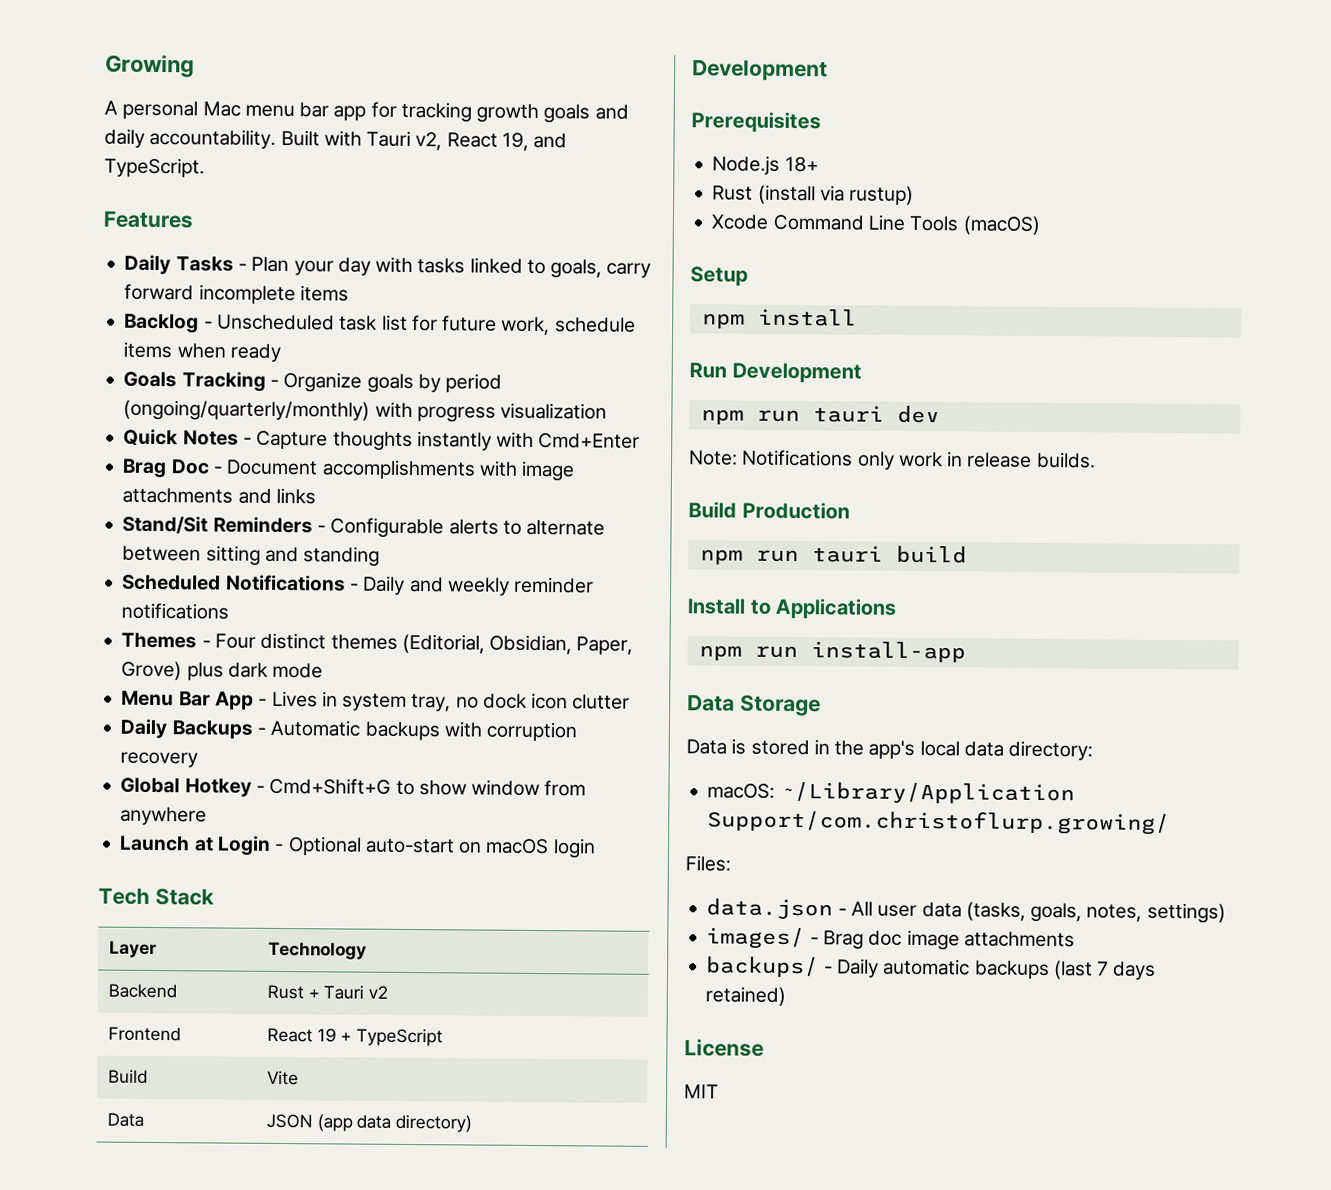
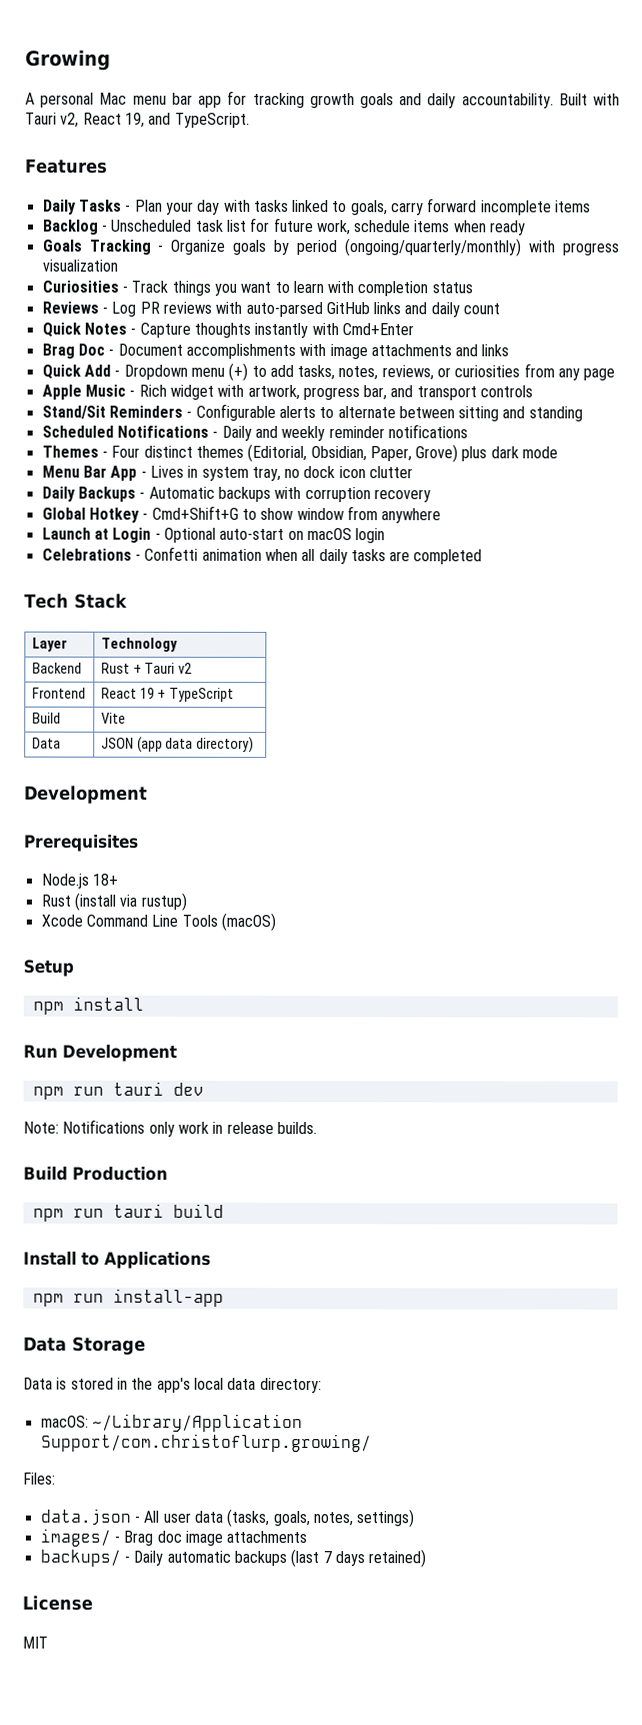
(608, 411) none -> [41,280,473,297] [41,301,501,318] // Curiosities - Track things you want to learn with completion status // Reviews - Log PR reviews with auto-parsed GitHub links and daily count
(316, 496) none -> [41,362,616,381] [41,384,534,401] // Quick Add - Dropdown menu (+) to add tasks, notes, reviews, or curiosities from any page // Apple Music - Rich widget with artwork, progress bar, and transport controls
(596, 848) none -> [41,546,483,565] // Celebrations - Confetti animation when all daily tasks are completed

